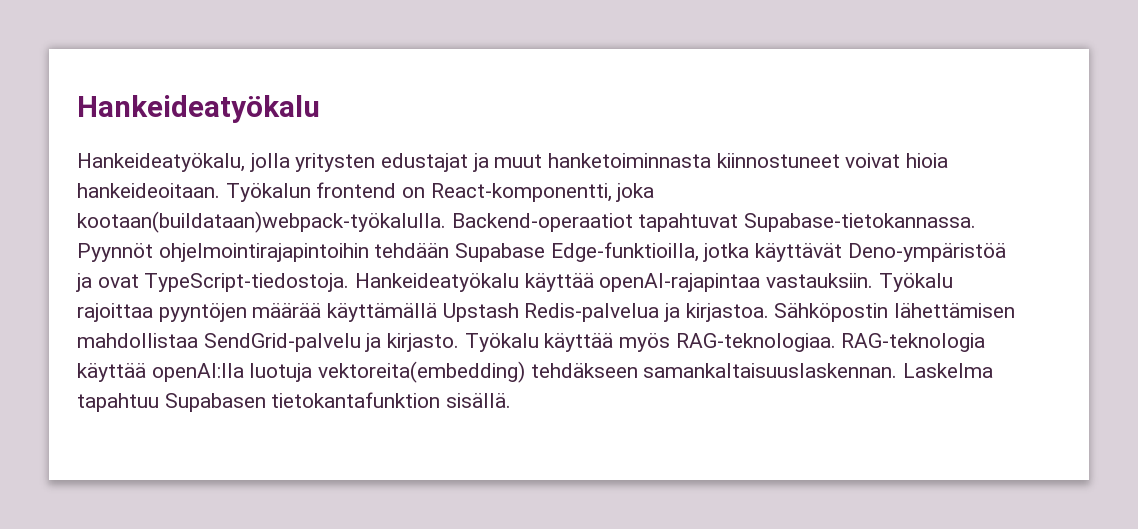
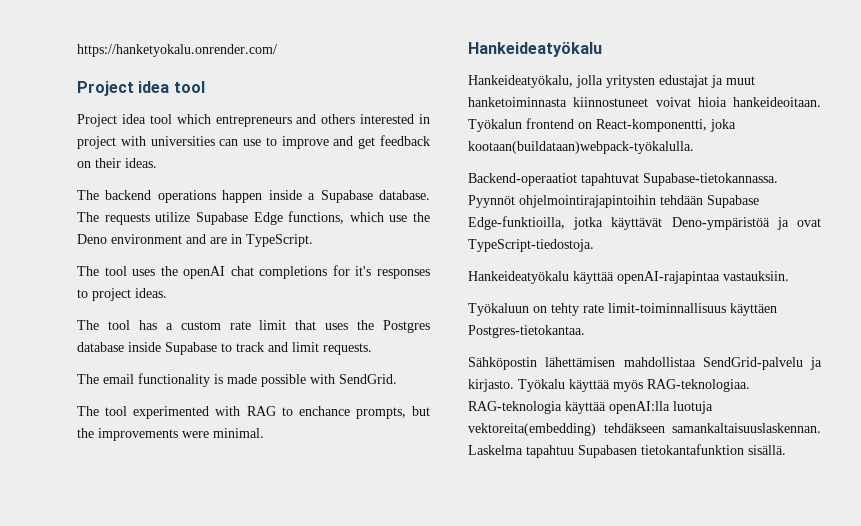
(77, 109) none -> [77,44,277,57] [77,81,205,96] [77,114,430,127] [77,135,430,149] [77,158,157,168] [77,190,430,203] [77,211,430,225] [77,234,313,247] [77,265,430,279] [77,288,167,301] [77,320,430,333] [77,342,372,355] [77,373,397,387] [77,406,430,419] [77,428,264,441] https://hanketyokalu.onrender.com/ // Project idea tool // Project idea tool which entrepreneurs and others interested in project with universities can use to improve and get feedback on their ideas. // The backend operations happen inside a Supabase database. The requests utilize Supabase Edge functions, which use the Deno environment and are in TypeScript. // The tool uses the openAI chat completions for it's responses to project ideas. // The tool has a custom rate limit that uses the Postgres database inside Supabase to track and limit requests. // The email functionality is made possible with SendGrid. // The tool experimented with RAG to enchance prompts, but the improvements were minimal. //
(446, 222) none -> (694, 147) //
(350, 282) none -> (594, 245) //
[878,273,953,292] [77,303,769,322] Työkalu rajoittaa pyyntöjen määrää käyttämällä Upstash Redis-palvelua ja kirjastoa. -> [468,303,777,316] [468,325,585,338] // Työkaluun on tehty rate limit-toiminnallisuus käyttäen Postgres-tietokantaa. //

